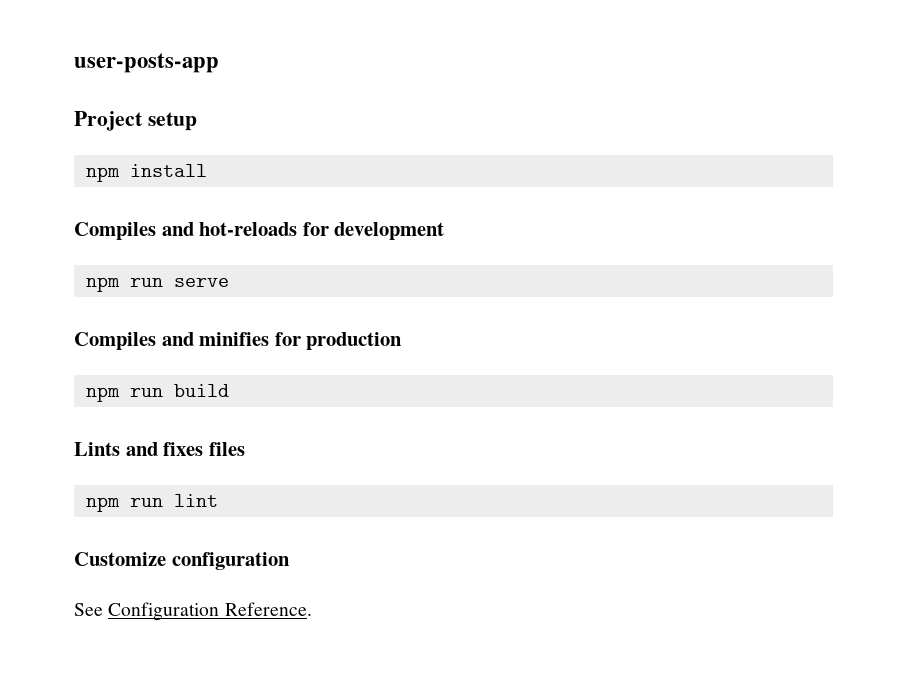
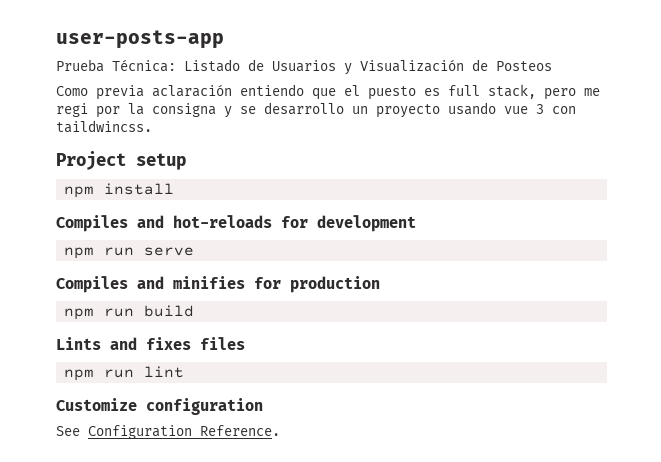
(219, 63) none -> [56,59,552,75] [56,84,600,100] [56,102,576,118] [56,120,152,133] // Prueba Técnica: Listado de Usuarios y Visualización de Posteos // Como previa aclaración entiendo que el puesto es full stack, pero me regi por la consigna y se desarrollo un proyecto usando vue 3 con taildwincss.

